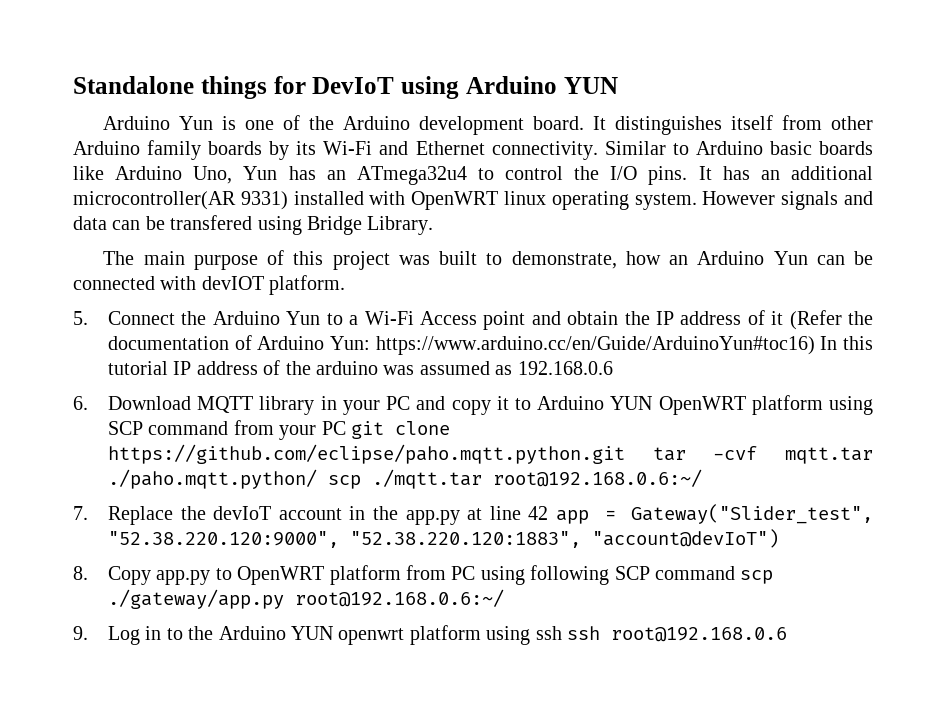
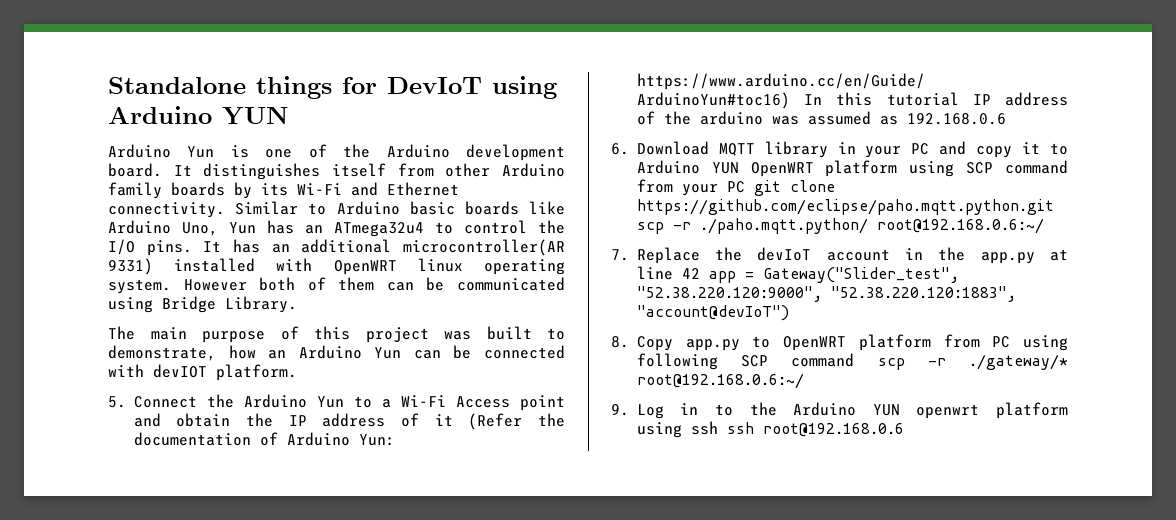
[781,191,873,210] [73,215,253,230] signals and data can be transfered -> [259,277,565,291] both of them can be communicated
[652,446,873,464] [108,469,483,489] tar -cvf mqtt.tar ./paho.mqtt.python/ scp ./mqtt.tar -> [636,218,868,234] scp -r ./paho.mqtt.python/
[108,589,285,609] ./gateway/app.py -> [927,354,1068,370] -r ./gateway/*

